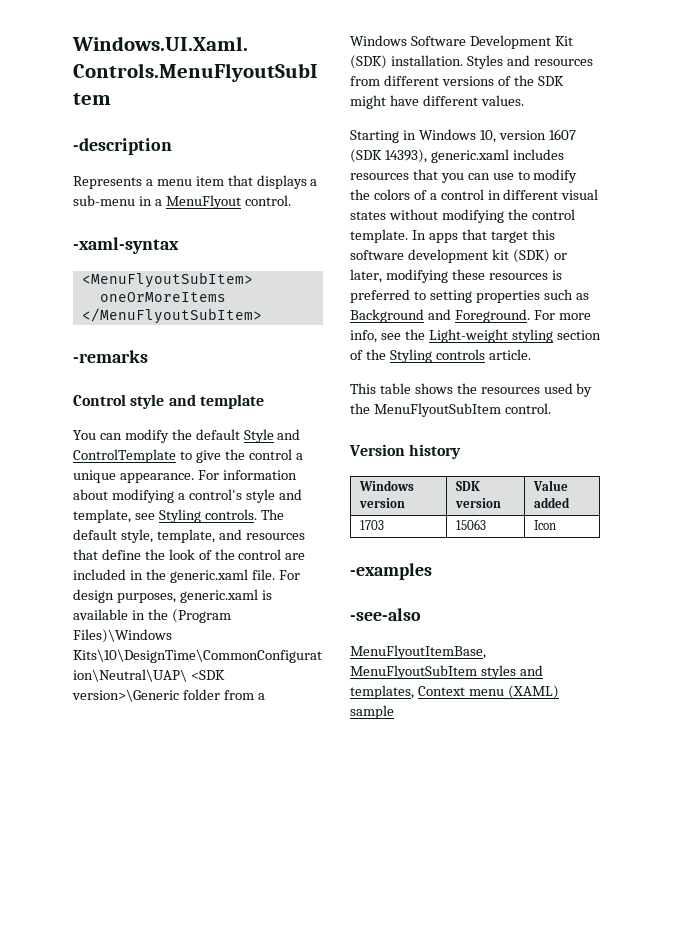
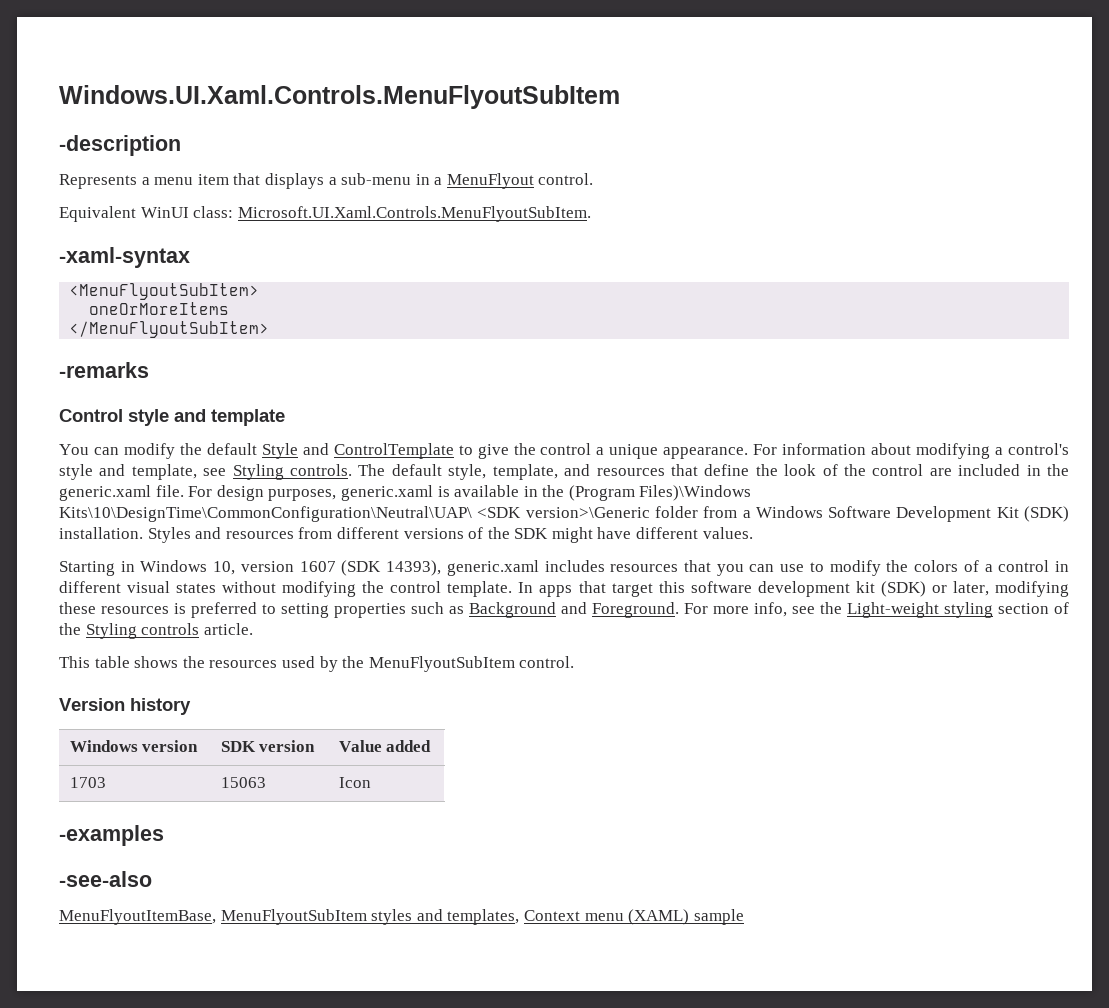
(291, 200) none -> [59,206,591,222] // Equivalent WinUI class: Microsoft.UI.Xaml.Controls.MenuFlyoutSubItem.

